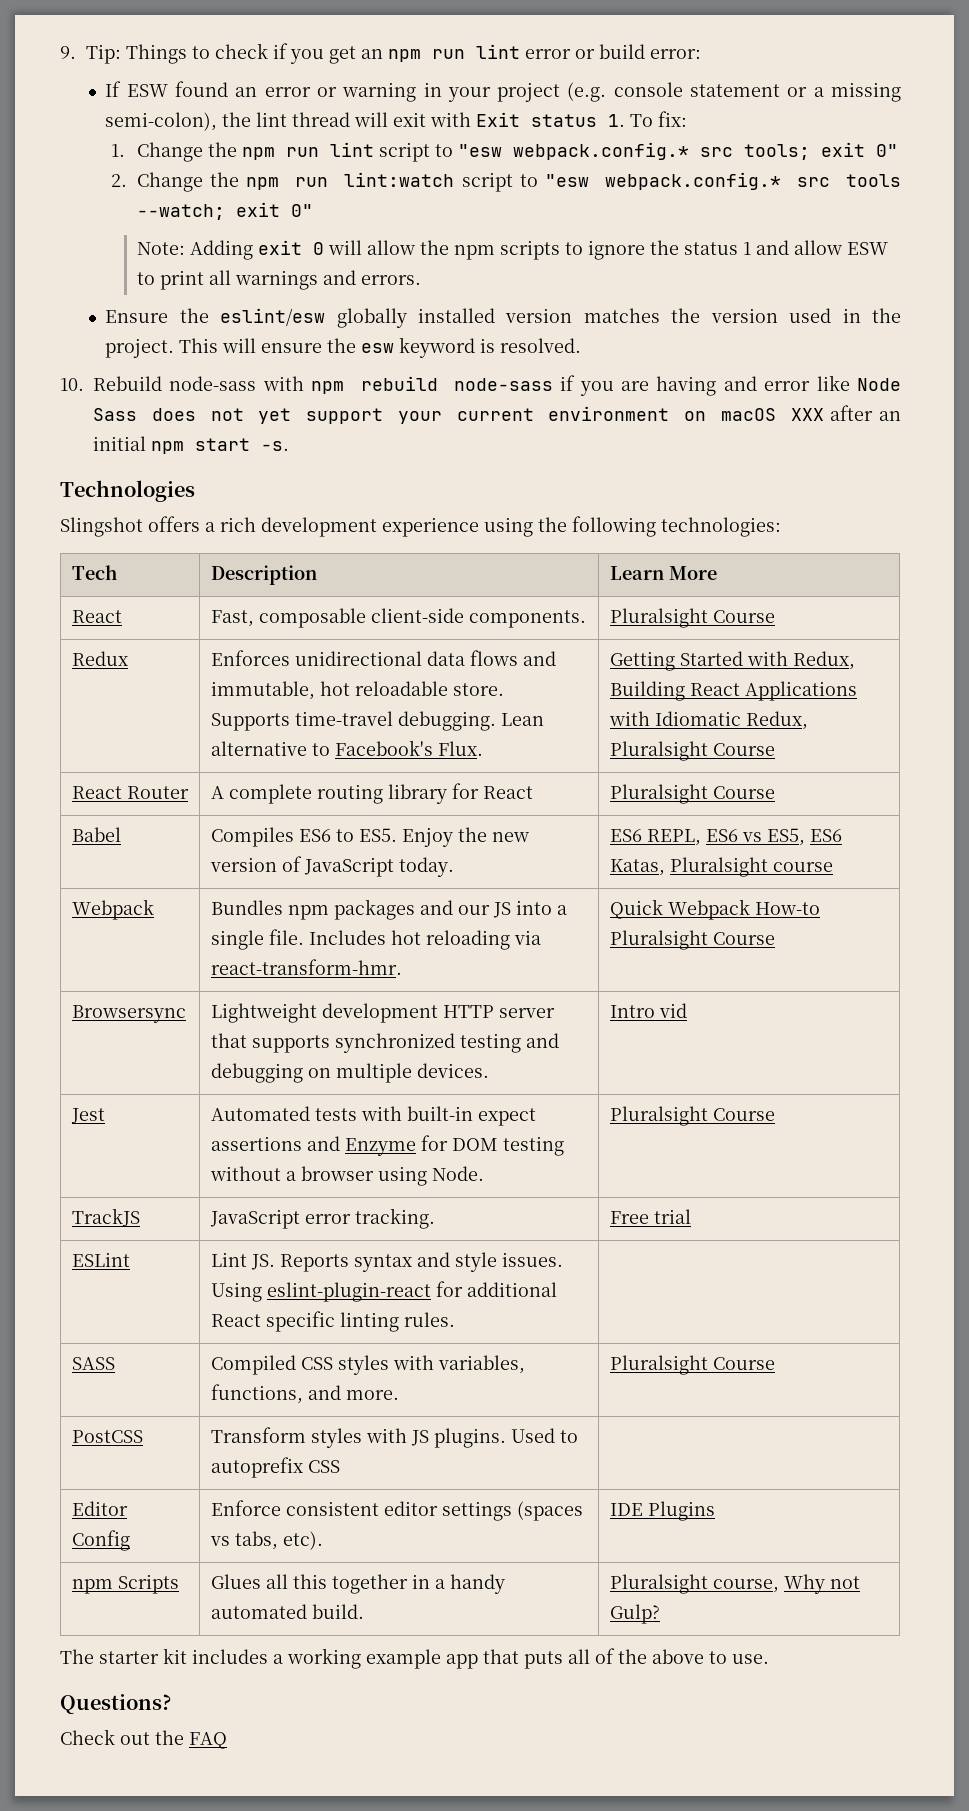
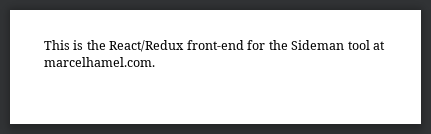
[60,43,701,64] [105,81,901,102] [105,111,688,131] [111,142,898,162] [111,172,901,192] [136,202,313,220] [136,240,888,260] [136,270,421,290] [105,308,902,328] [105,337,582,358] [60,375,901,396] [93,405,901,424] [93,436,289,454] [60,480,195,502] [60,516,781,537] [71,565,117,580] [210,565,317,585] [609,566,717,580] [71,610,122,623] [210,608,586,628] [609,608,775,628] [71,651,128,666] [210,650,556,666] [210,681,504,700] [210,711,544,731] [210,740,483,756] [609,651,855,671] [609,681,857,701] [608,711,808,730] [609,741,775,761] [71,786,189,799] [210,783,533,804] [609,784,775,804] [71,827,121,842] [210,827,529,847] [209,856,454,877] [609,828,842,846] [609,857,833,877] [71,899,154,920] [210,899,567,920] [210,929,541,950] [210,959,402,975] [609,899,820,920] [609,930,775,950] [71,1005,186,1023] [210,1003,555,1023] [210,1033,559,1053] [210,1063,489,1083] [609,1003,687,1018] [70,1108,105,1124] [210,1106,536,1126] [210,1135,564,1156] [209,1166,484,1186] [609,1106,775,1126] [71,1208,140,1227] [209,1208,435,1229] [609,1209,691,1224] [71,1252,130,1267] [210,1252,563,1272] [210,1281,557,1302] [210,1311,455,1332] [71,1357,115,1370] [210,1355,525,1375] [210,1384,399,1404] [609,1355,775,1375] [71,1430,143,1443] [210,1427,578,1448] [210,1457,340,1478] [71,1501,128,1516] [71,1530,130,1551] [210,1500,583,1521] [209,1531,323,1550] [609,1501,715,1521] [71,1574,179,1594] [210,1574,505,1594] [210,1604,364,1619] [609,1574,860,1594] [609,1604,660,1624] [60,1648,769,1669] [60,1694,171,1714] [60,1729,227,1749] 9. Tip: Things to check if you get an npm run lint error or build error: // If ESW found an error or warning in your project (e.g. console statement or a missing semi-colon), the lint thread will exit with Exit status 1. To fix: // 1. Change the npm run lint script to "esw webpack.config.* src tools; exit 0" // 2. Change the npm run lint:watch script to "esw webpack.config.* src tools --watch; exit 0" // Note: Adding exit 0 will allow the npm scripts to ignore the status 1 and allow ESW to print all warnings and errors. // Ensure the eslint/esw globally installed version matches the version used in the project. This will ensure the esw keyword is resolved. // 10. Rebuild node-sass with npm rebuild node-sass if you are having and error like Node Sass does not yet support your current environment on macOS XXX after an initial npm start -s. // Technologies // Slingshot offers a rich development experience using the following technologies: // Tech | Description | Learn More // React | Fast, composable client-side components. | Pluralsight Course // Redux | Enforces unidirectional data flows and immutable, hot reloadable store. Supports time-travel debugging. Lean alternative to Facebook's Flux. | Getting Started with Redux, Building React Applications with Idiomatic Redux, Pluralsight Course // React Router | A complete routing library for React | Pluralsight Course // Babel | Compiles ES6 to ES5. Enjoy the new version of JavaScript today. | ES6 REPL, ES6 vs ES5, ES6 Katas, Pluralsight course // Webpack | Bundles npm packages and our JS into a single file. Includes hot reloading via react-transform-hmr. | Quick Webpack How-to Pluralsight Course // Browsersync | Lightweight development HTTP server that supports synchronized testing and debugging on multiple devices. | Intro vid // Jest | Automated tests with built-in expect assertions and Enzyme for DOM testing without a browser using Node. | Pluralsight Course // TrackJS | JavaScript error tracking. | Free trial // ESLint | Lint JS. Reports syntax and style issues. Using eslint-plugin-react for additional React specific linting rules. | // SASS | Compiled CSS styles with variables, functions, and more. | Pluralsight Course // PostCSS | Transform styles with JS plugins. Used to autoprefix CSS | // Editor Config | Enforce consistent editor settings (spaces vs tabs, etc). | IDE Plugins // npm Scripts | Glues all this together in a handy automated build. | Pluralsight course, Why not Gulp? // The starter kit includes a working example app that puts all of the above to use. // Questions? // Check out the FAQ -> [44,40,386,52] [44,57,155,67] This is the React/Redux front-end for the Sideman tool at marcelhamel.com.

